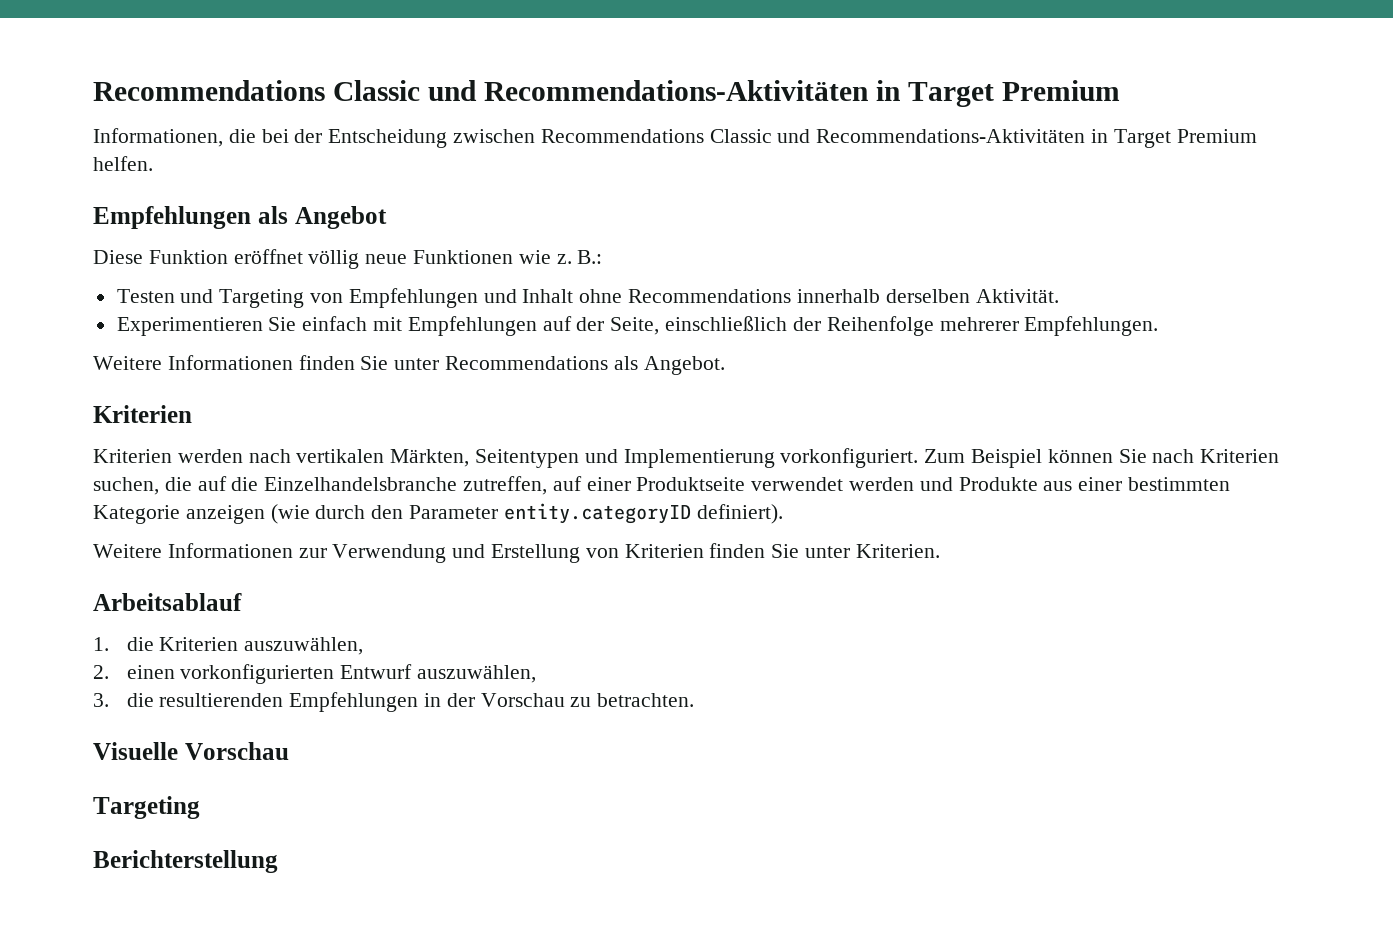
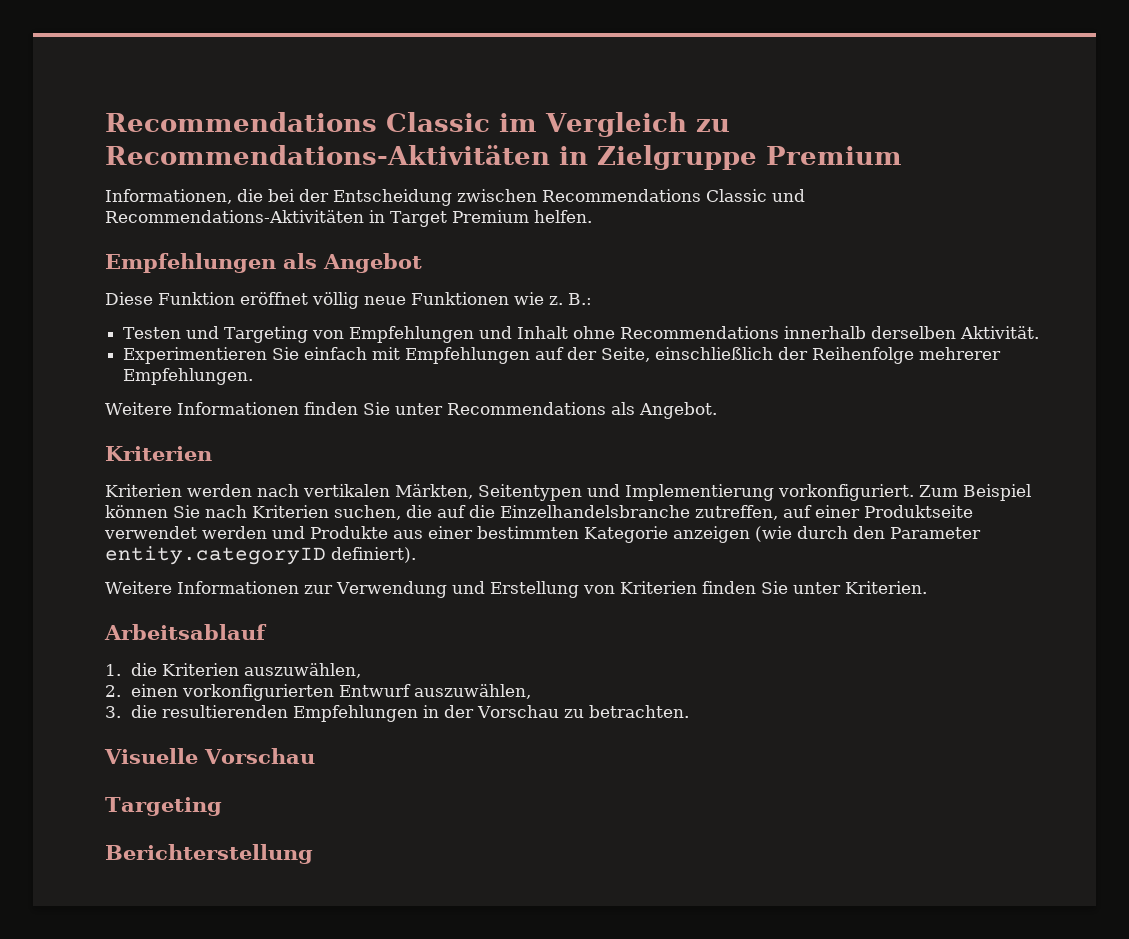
[93,80,994,107] Recommendations Classic und Recommendations-Aktivitäten in Target -> [105,112,730,137] [105,145,757,170] Recommendations Classic im Vergleich zu Recommendations-Aktivitäten in Zielgruppe

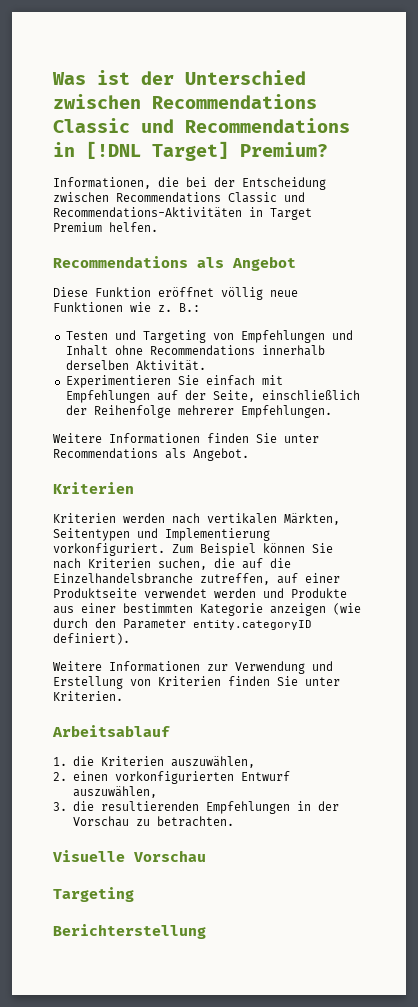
[105,112,730,137] [105,145,902,170] Recommendations Classic im Vergleich zu Recommendations-Aktivitäten in Zielgruppe Premium -> [52,70,306,85] [53,94,317,109] [53,118,350,133] [53,141,328,161] Was ist der Unterschied zwischen Recommendations Classic und Recommendations in [!DNL Target] Premium?
[105,253,276,273] Empfehlungen -> [53,256,188,268] Recommendations

